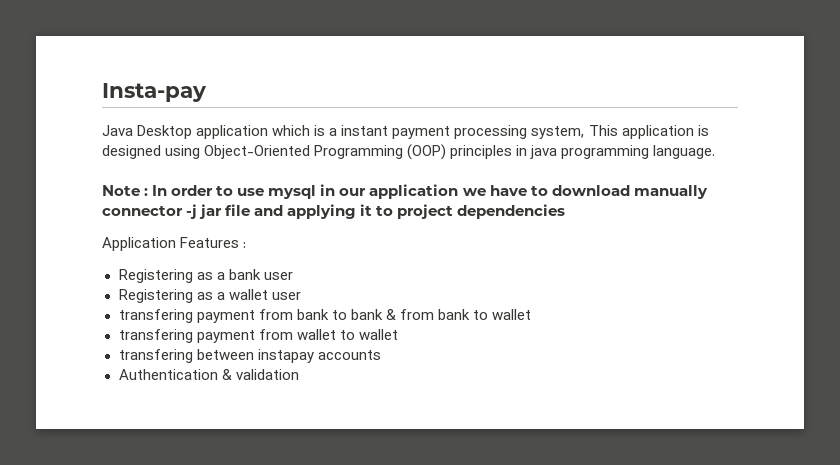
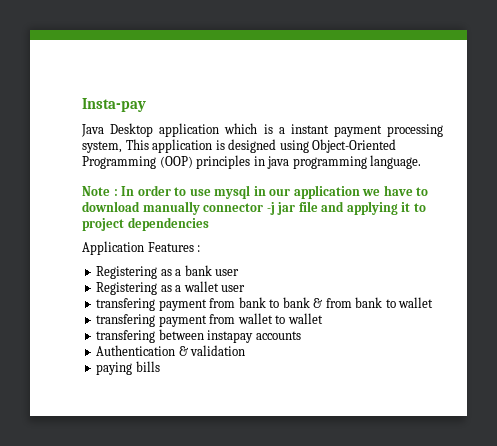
(299, 374) none -> [96,361,160,375] // paying bills

